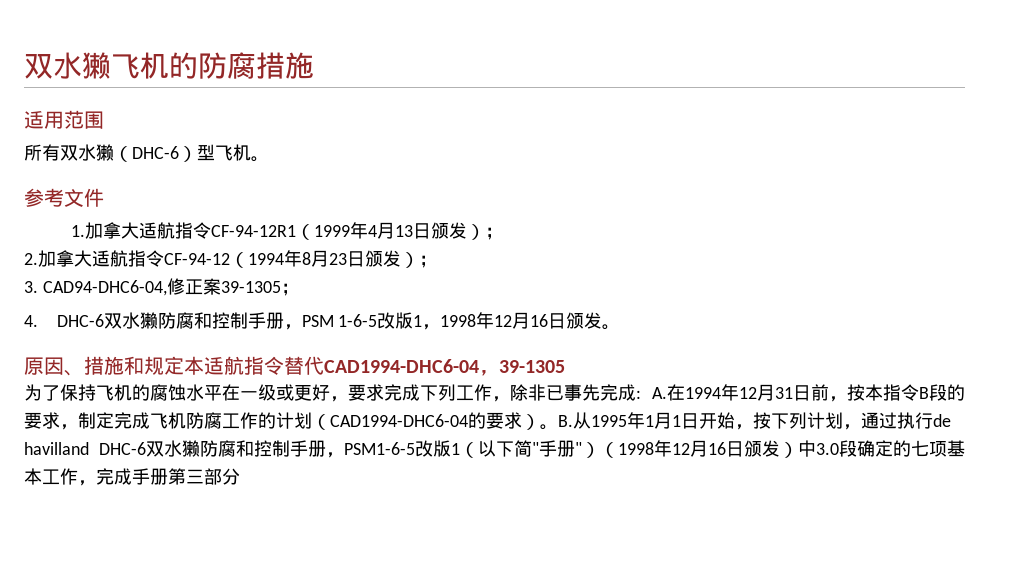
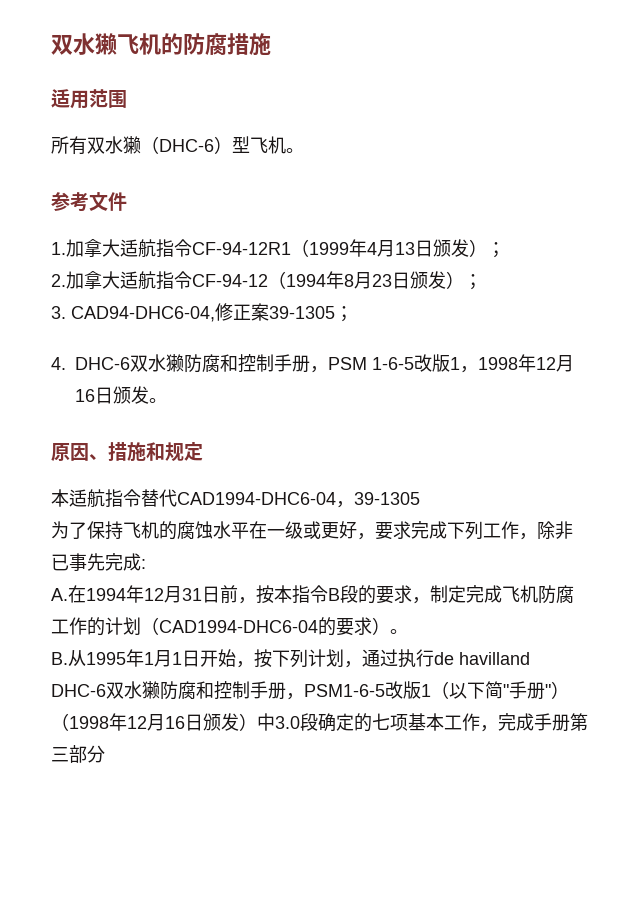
(184, 365) none -> (203, 451) //
(641, 394) none -> (146, 564) //
(558, 427) none -> (408, 631) //

